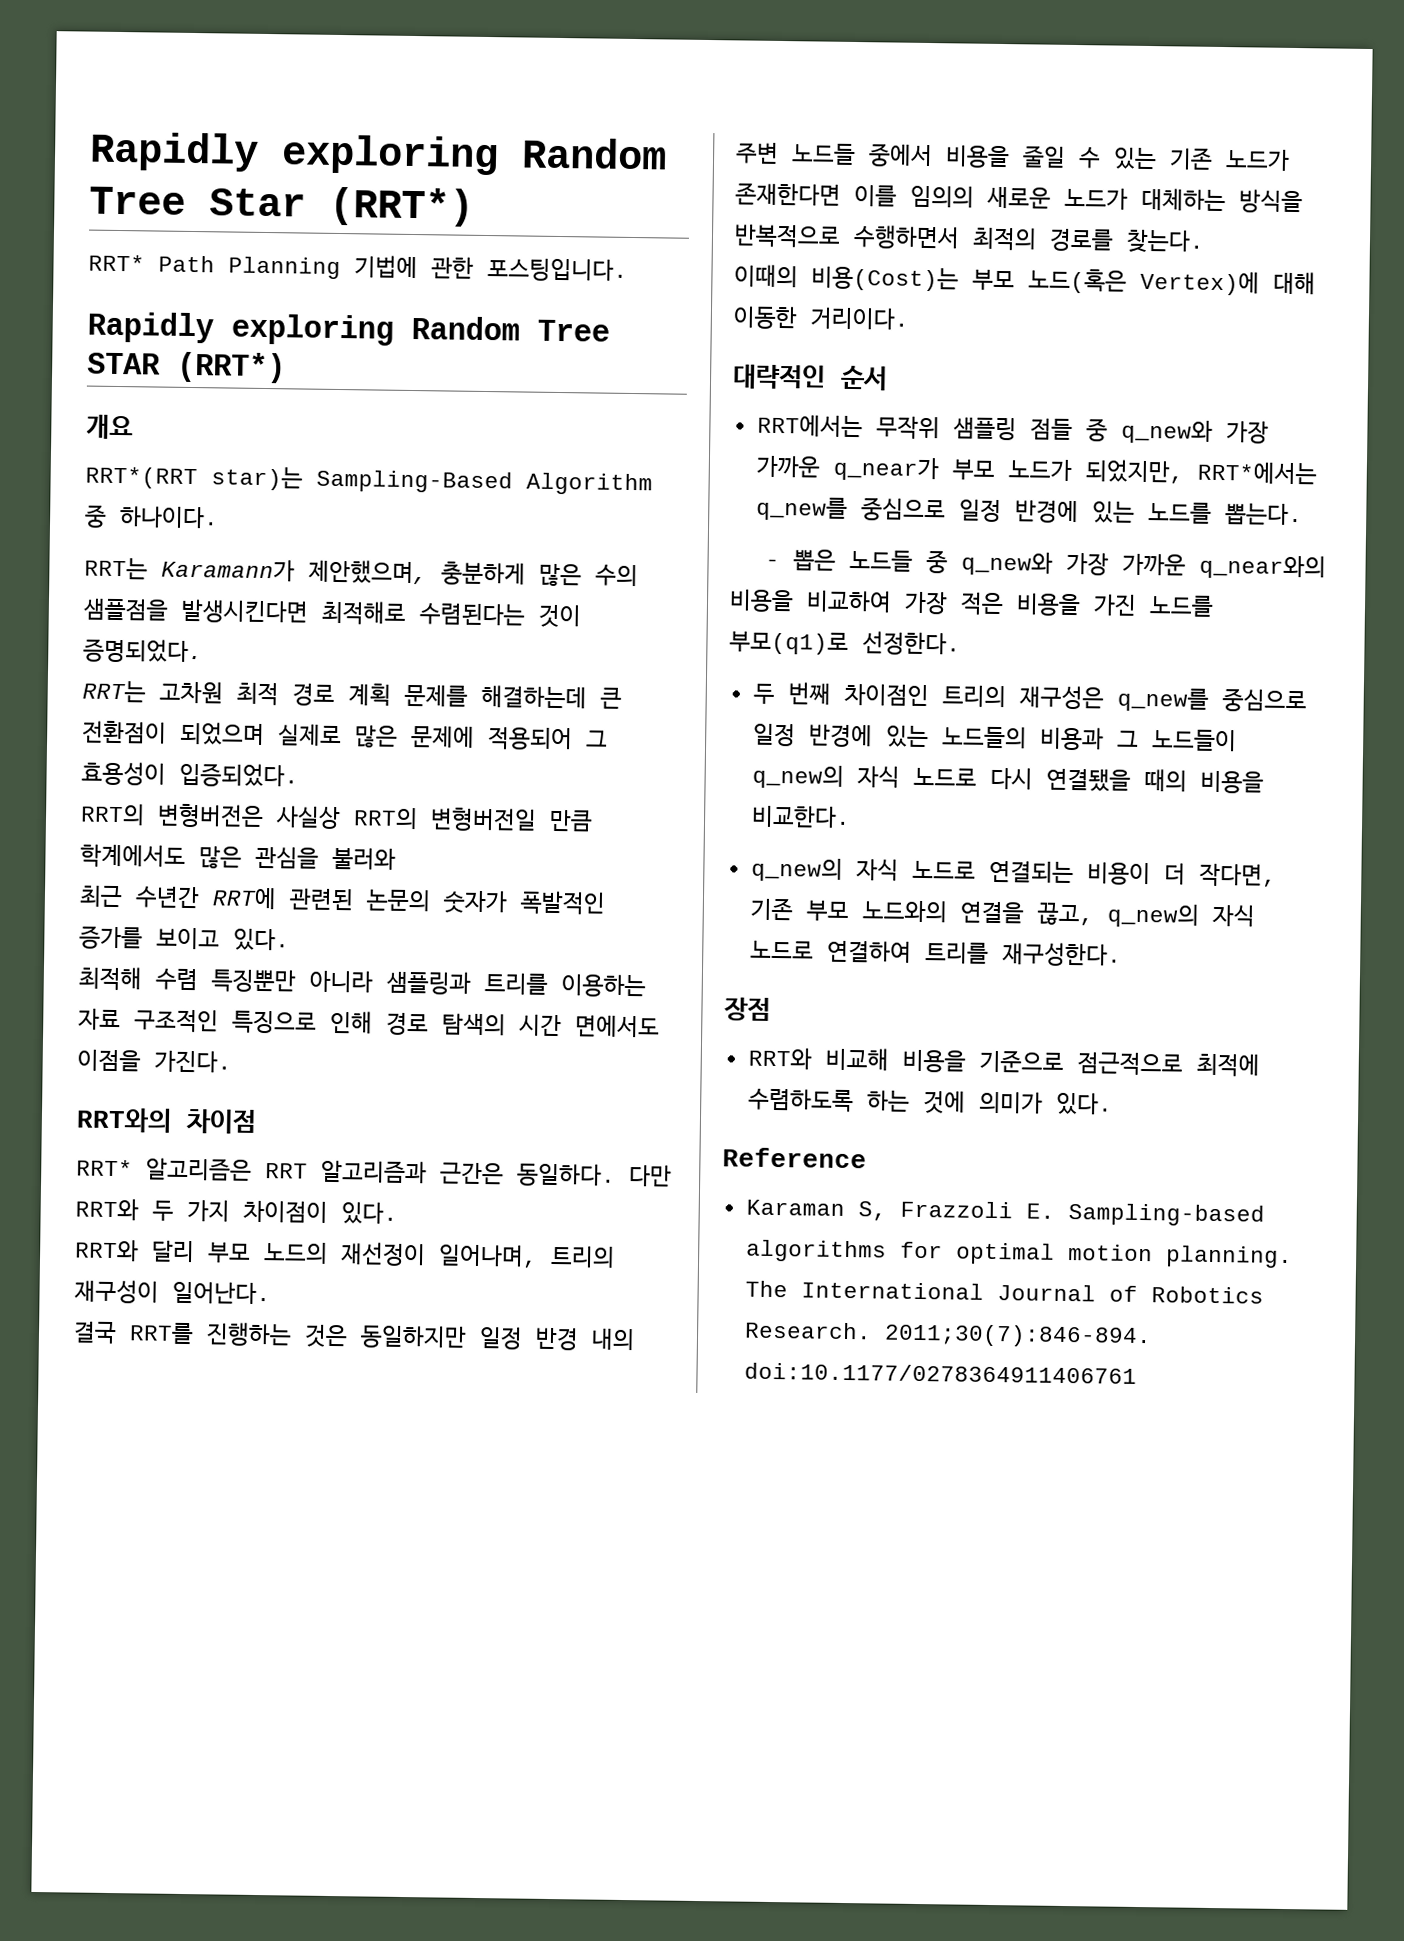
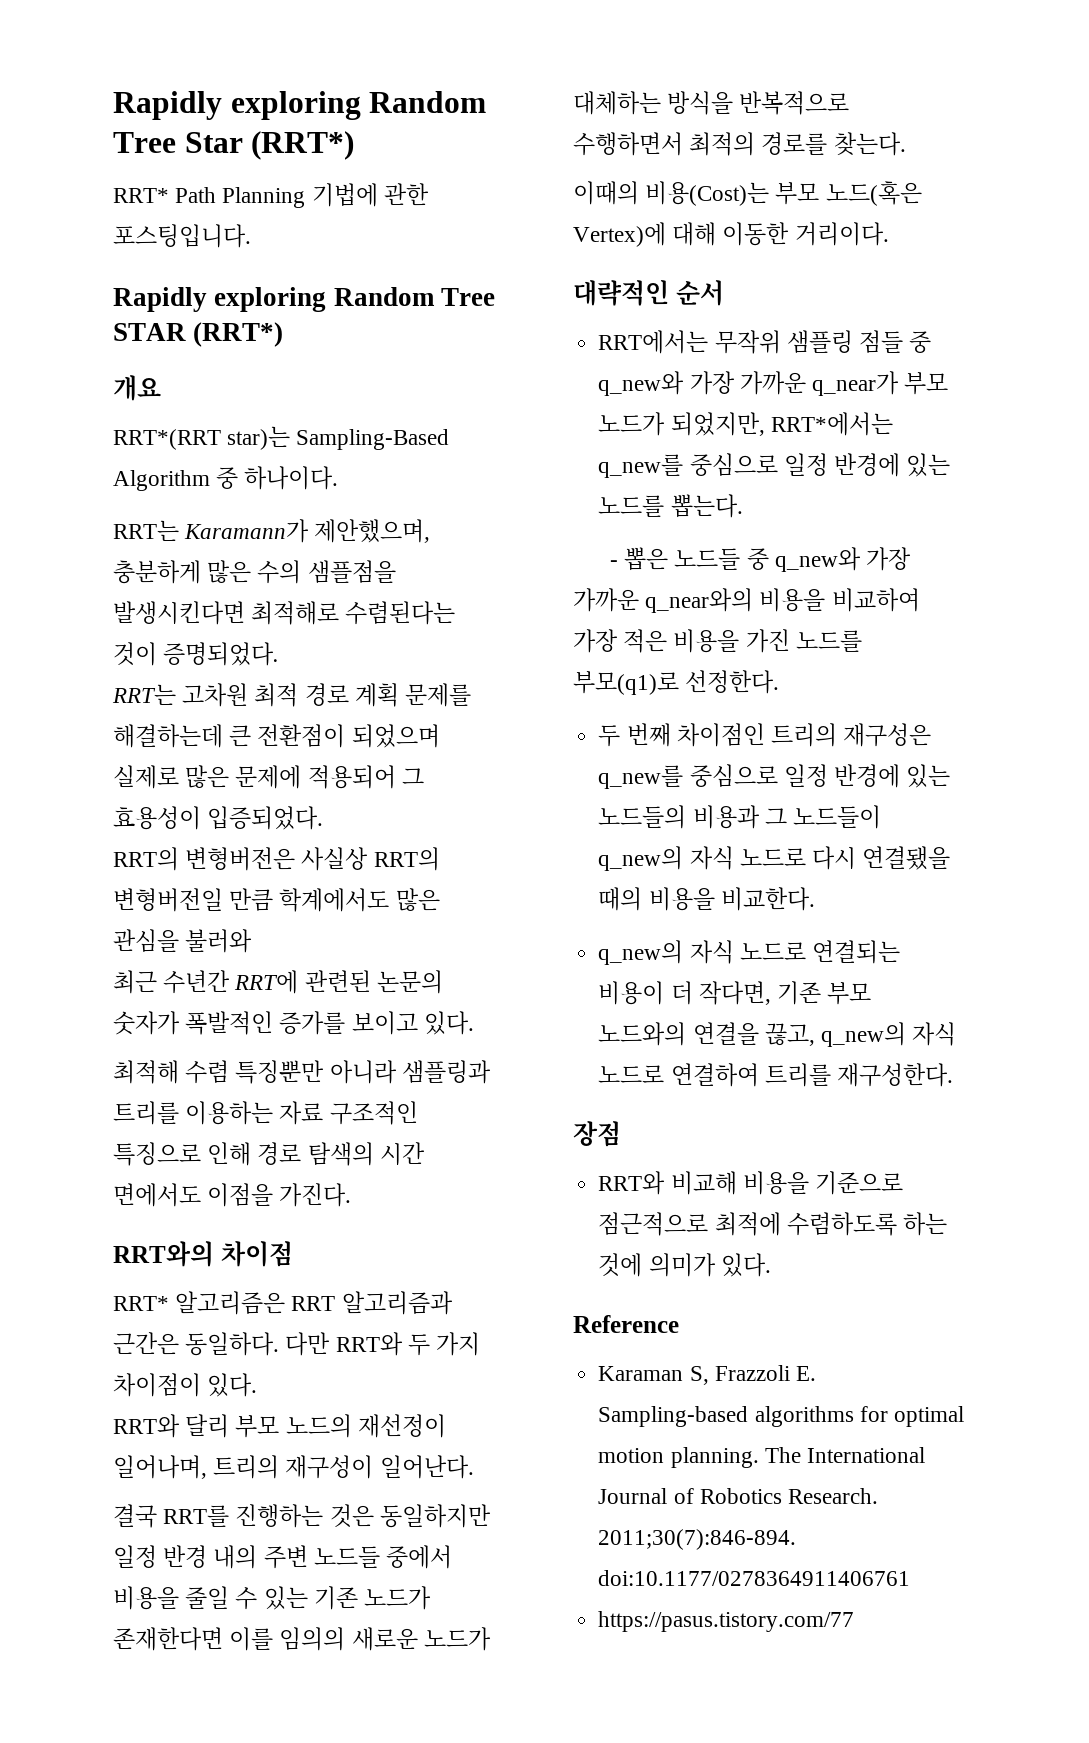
(1137, 1373) none -> [598,1611,855,1632] // https://pasus.tistory.com/77

